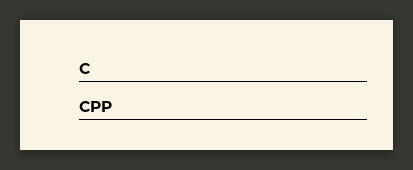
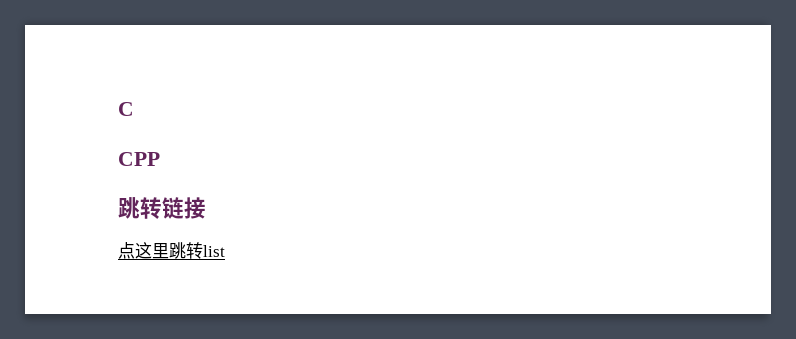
(112, 106) none -> [118,197,206,219] [118,242,225,259] // 跳转链接 // 点这里跳转list

